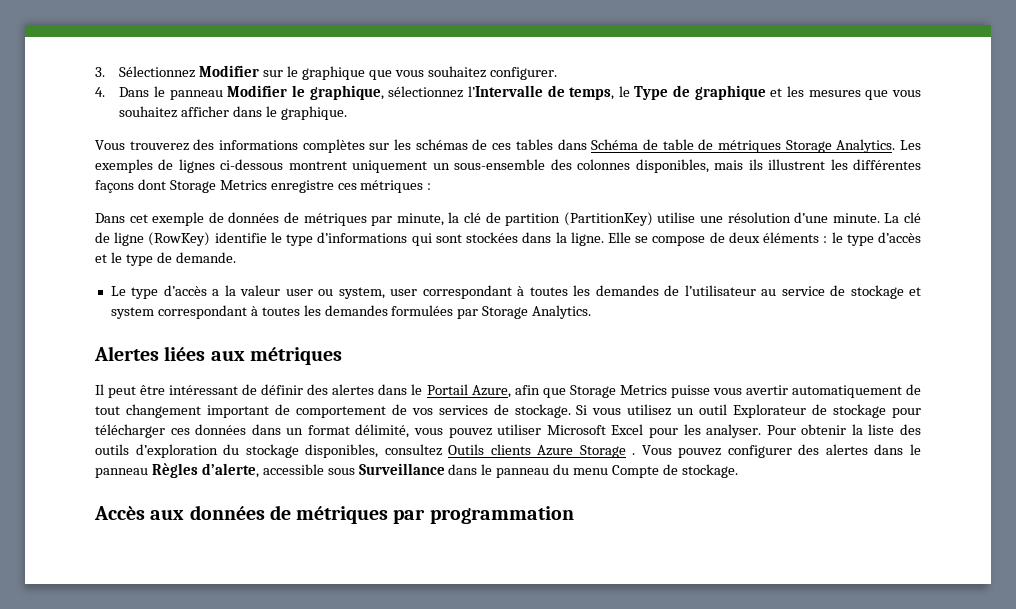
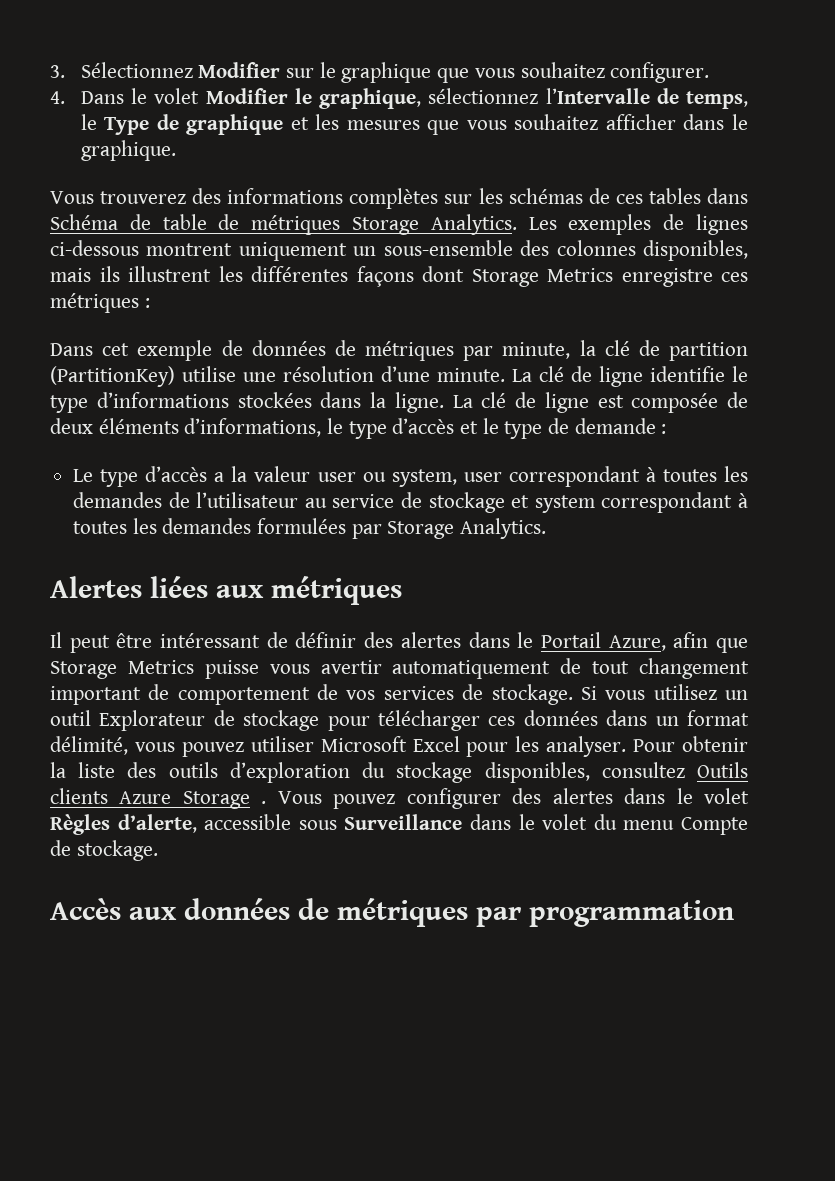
[169,90,223,100] panneau -> [154,88,200,104] volet
[148,232,211,246] (RowKey) -> (643, 376) none
[411,233,462,246] qui sont -> (229, 400) none
[607,232,706,246] Elle se compose -> [452,392,719,413] La clé de ligne est composée
[823,236,828,243] : -> [184,418,322,437] d’informations,
[175,252,236,263] demande. -> [574,418,667,434] demande :
[95,468,148,478] panneau -> [704,788,749,804] volet
[496,468,550,478] panneau -> [542,814,588,830] volet

